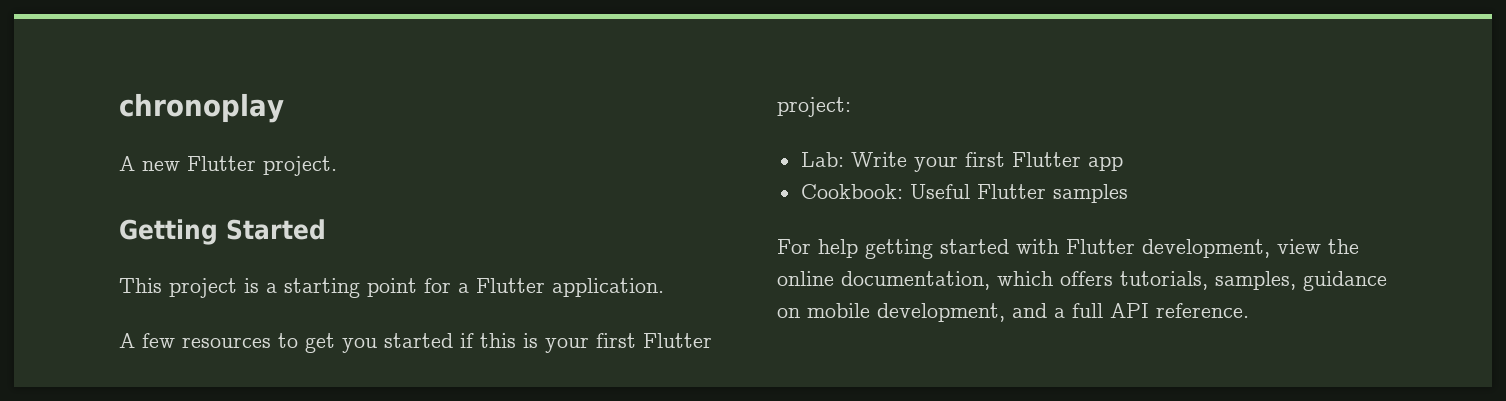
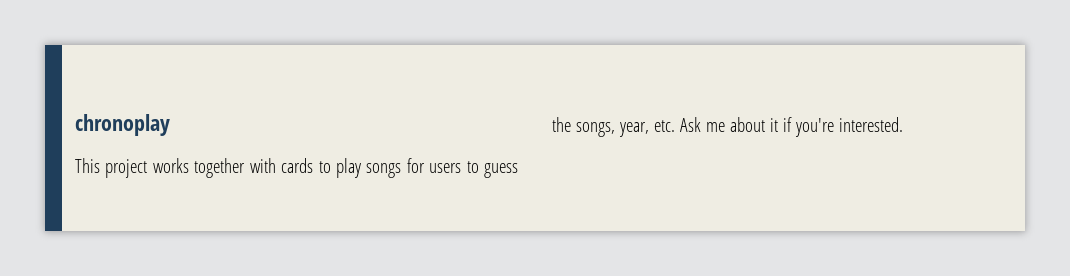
[119,156,337,176] [119,219,326,245] [119,278,664,298] [119,333,712,353] [777,97,851,117] [800,152,1123,172] [800,184,1128,203] [777,239,1359,259] [777,271,1387,291] [777,303,1249,322] A new Flutter project. // Getting Started // This project is a starting point for a Flutter application. // A few resources to get you started if this is your first Flutter project: // Lab: Write your first Flutter app // Cookbook: Useful Flutter samples // For help getting started with Flutter development, view the online documentation, which offers tutorials, samples, guidance on mobile development, and a full API reference. -> [75,158,518,178] [552,117,903,137] This project works together with cards to play songs for users to guess the songs, year, etc. Ask me about it if you're interested.

